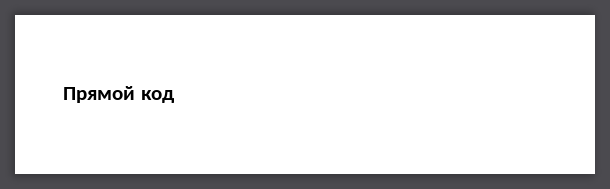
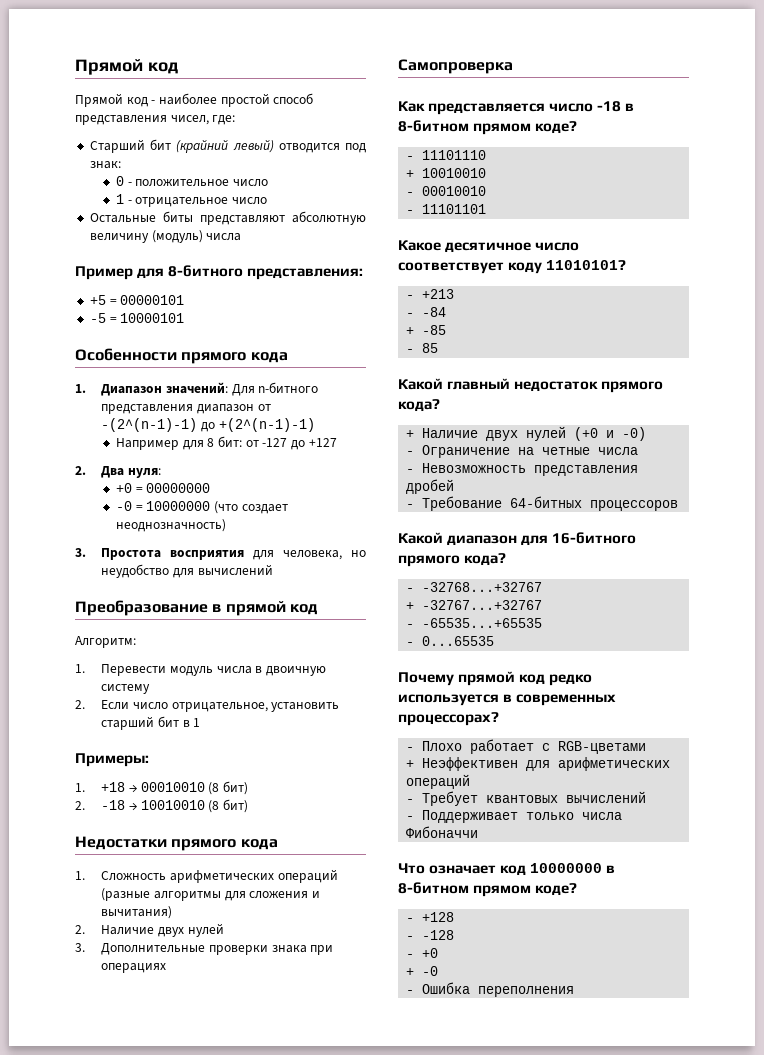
[63,86,174,103] Прямой код -> [75,59,178,75] [75,93,314,107] [75,115,236,125] [89,139,366,153] [89,161,121,169] [116,176,268,187] [116,194,267,207] [89,211,366,225] [89,230,242,243] [75,265,364,280] [89,295,185,305] [89,313,185,323] [75,348,288,364] [75,382,319,396] [101,404,271,414] [101,418,315,432] [116,436,337,450] [75,466,161,478] [116,483,211,493] [116,501,288,514] [116,519,227,532] [75,548,366,560] [101,564,273,578] [75,600,318,616] [75,636,136,648] [75,664,326,676] [101,684,151,694] [75,700,340,712] [101,716,201,730] [75,753,149,767] [75,781,248,795] [75,799,248,813] [75,836,278,851] [75,869,338,883] [101,888,320,901] [101,906,173,919] [75,923,224,937] [75,943,334,955] [101,963,167,973] [398,59,513,74] [398,101,635,115] [398,120,578,135] [406,150,487,160] [406,168,487,178] [406,186,487,196] [406,204,487,214] [398,240,580,253] [398,260,627,274] [406,289,455,299] [406,307,447,317] [406,325,447,335] [406,343,439,353] [398,378,664,393] [398,399,440,412] [406,426,647,441] [406,445,639,458] [406,463,639,476] [406,479,455,494] [406,496,679,511] [398,532,637,546] [398,553,507,567] [406,582,543,592] [406,600,543,610] [406,618,543,628] [406,636,495,646] [398,671,593,686] [398,694,617,706] [398,712,499,726] [406,739,647,754] [406,757,671,771] [406,774,471,789] [406,791,647,806] [406,810,623,823] [406,826,479,838] [398,863,616,876] [398,882,578,897] [406,912,455,922] [406,930,455,940] [406,948,439,958] [406,966,439,976] [406,982,575,997] Прямой код // Прямой код - наиболее простой способ представления чисел, где: // Старший бит (крайний левый) отводится под знак: // 0 - положительное число // 1 - отрицательное число // Остальные биты представляют абсолютную величину (модуль) числа // Пример для 8-битного представления: // +5 = 00000101 // -5 = 10000101 // Особенности прямого кода // 1. Диапазон значений: Для n-битного представления диапазон от -(2^(n-1)-1) до +(2^(n-1)-1) // Например для 8 бит: от -127 до +127 // 2. Два нуля: // +0 = 00000000 // -0 = 10000000 (что создает неоднозначность) // 3. Простота восприятия для человека, но неудобство для вычислений // Преобразование в прямой код // Алгоритм: // 1. Перевести модуль числа в двоичную систему // 2. Если число отрицательное, установить старший бит в 1 // Примеры: // 1. +18 → 00010010 (8 бит) // 2. -18 → 10010010 (8 бит) // Недостатки прямого кода // 1. Сложность арифметических операций (разные алгоритмы для сложения и вычитания) // 2. Наличие двух нулей // 3. Дополнительные проверки знака при операциях // Самопроверка // Как представляется число -18 в 8-битном прямом коде? // - 11101110 // + 10010010 // - 00010010 // - 11101101 // Какое десятичное число соответствует коду 11010101? // - +213 // - -84 // + -85 // - 85 // Какой главный недостаток прямого кода? // + Наличие двух нулей (+0 и -0) // - Ограничение на четные числа // - Невозможность представления дробей // - Требование 64-битных процессоров // Какой диапазон для 16-битного прямого кода? // - -32768...+32767 // + -32767...+32767 // - -65535...+65535 // - 0...65535 // Почему прямой код редко используется в современных процессорах? // - Плохо работает с RGB-цветами // + Неэффективен для арифметических операций // - Требует квантовых вычислений // - Поддерживает только числа Фибоначчи // Что означает код 10000000 в 8-битном прямом коде? // - +128 // - -128 // - +0 // + -0 // - Ошибка переполнения

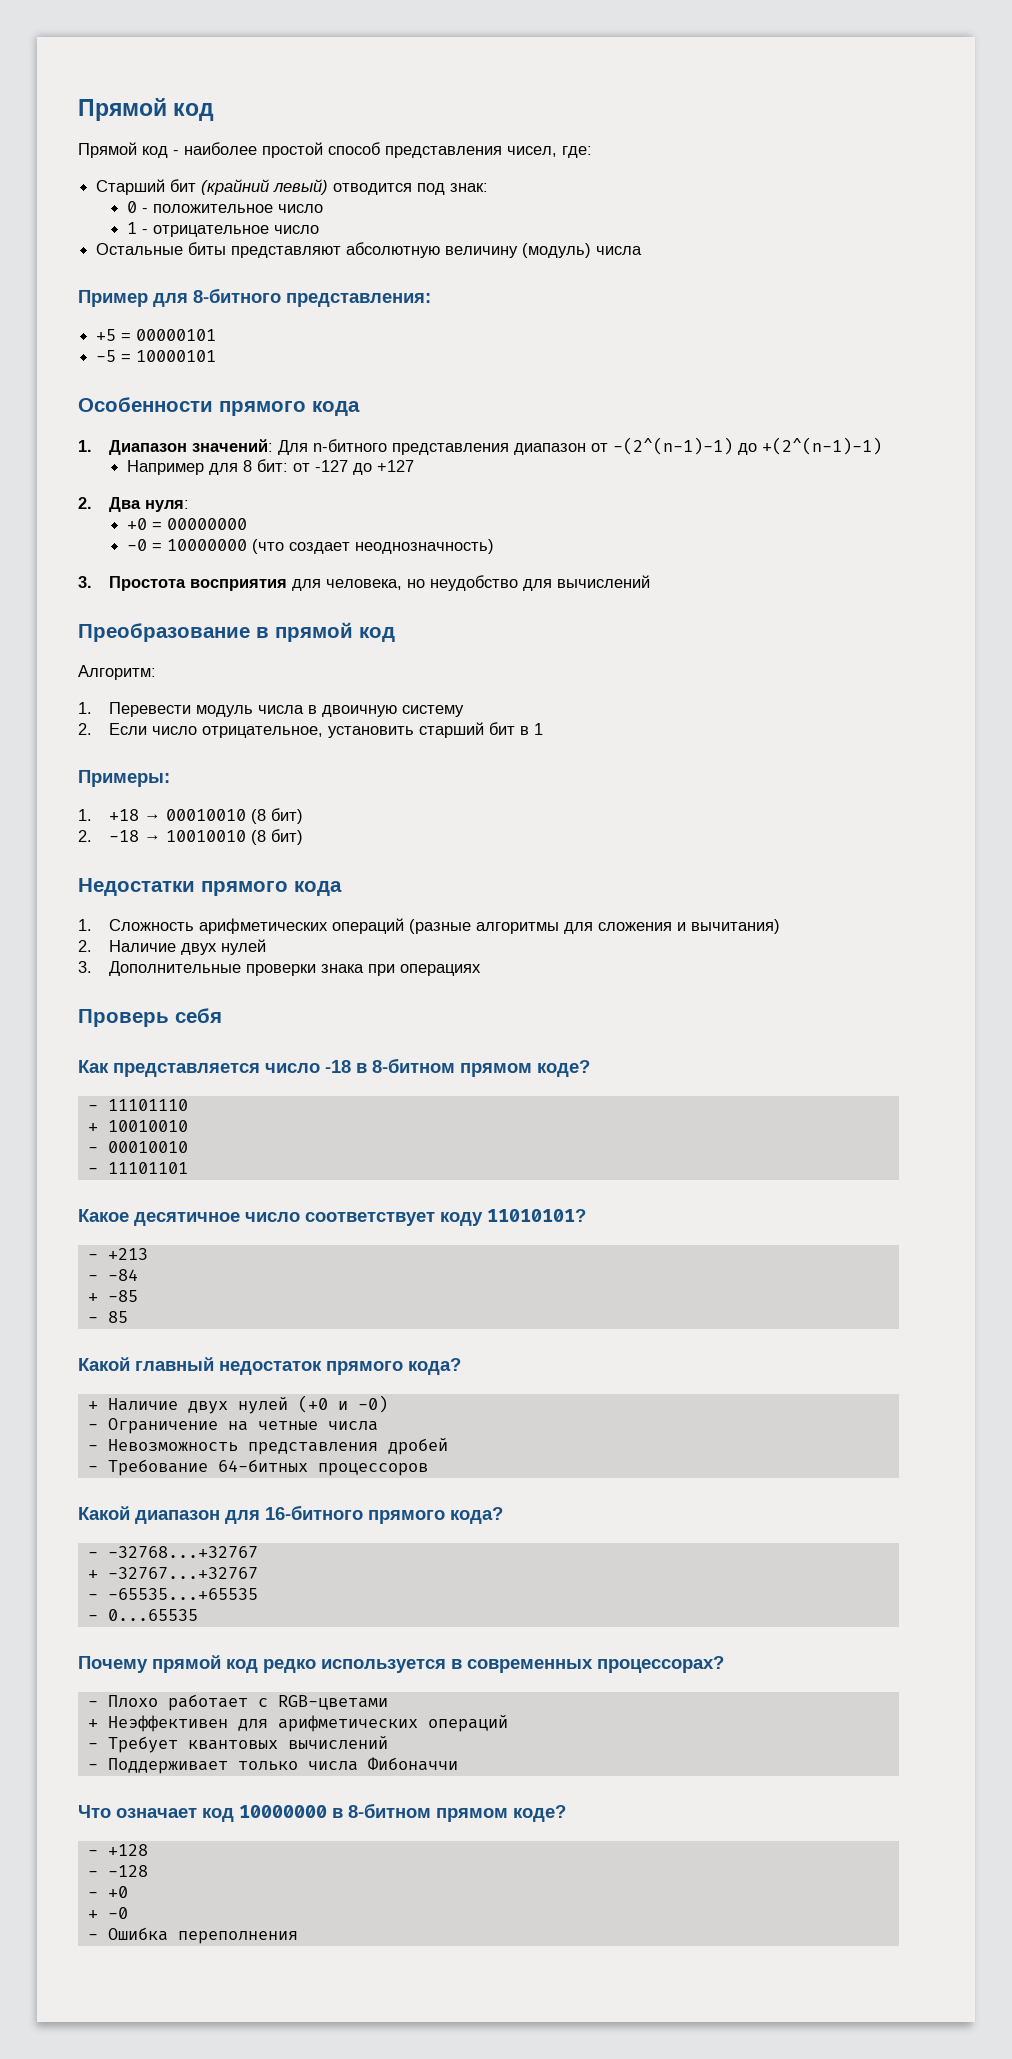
[398,59,513,74] Самопроверка -> [78,1008,222,1027] Проверь себя

